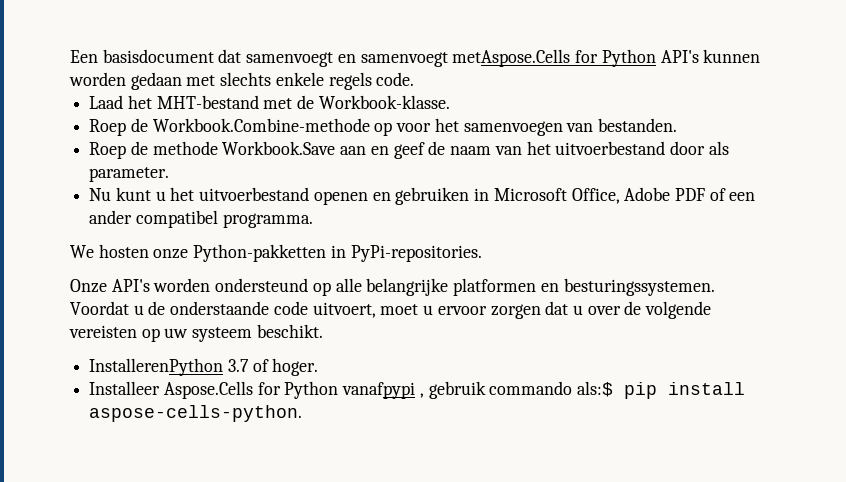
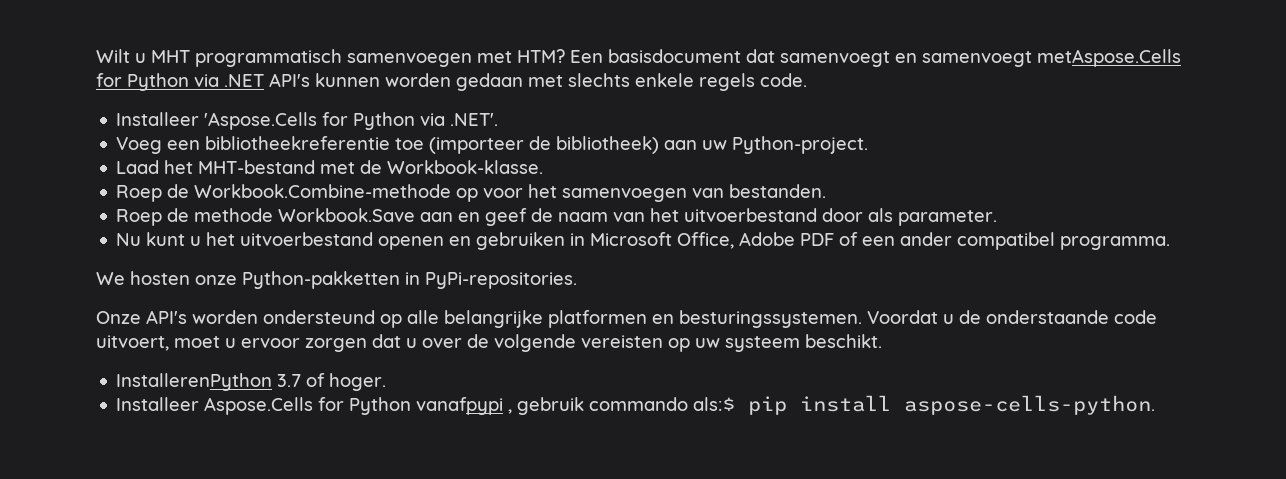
(70, 56) none -> [96,49,565,67] Wilt u MHT programmatisch samenvoegen met HTM?
(656, 58) none -> [194,74,264,87] via .NET
(415, 79) none -> [116,112,499,130] [116,136,869,154] // Installeer 'Aspose.Cells for Python via .NET'. // Voeg een bibliotheekreferentie toe (importeer de bibliotheek) aan uw Python-project.

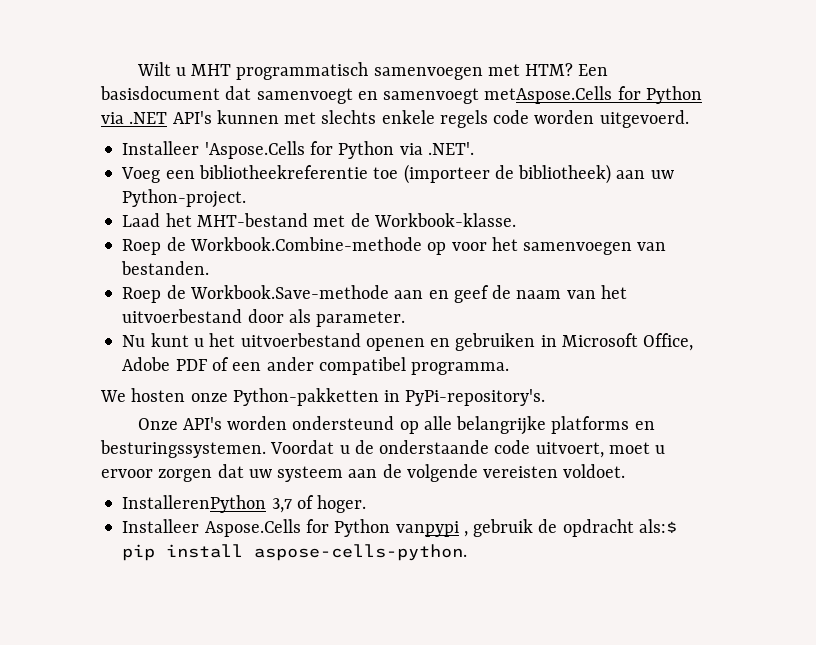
[385,73,523,91] worden gedaan -> (279, 117) none
[760,73,807,87] code. -> [493,110,689,128] code worden uitgevoerd.
[194,208,416,222] methode Workbook.Save -> [189,285,389,299] Workbook.Save-methode
[425,272,577,289] PyPi-repositories. -> [405,389,546,406] PyPi-repository's.
[548,310,647,328] platformen -> [551,416,630,434] platforms
[406,334,882,352] u over de volgende vereisten op uw systeem beschikt. -> [248,464,626,482] uw systeem aan de volgende vereisten voldoet.
[277,374,302,387] 3.7 -> [271,498,292,513] 3,7
[416,397,504,415] vanafpypi -> [395,521,459,537] vanpypi
[589,397,689,411] commando -> [538,519,634,537] de opdracht

